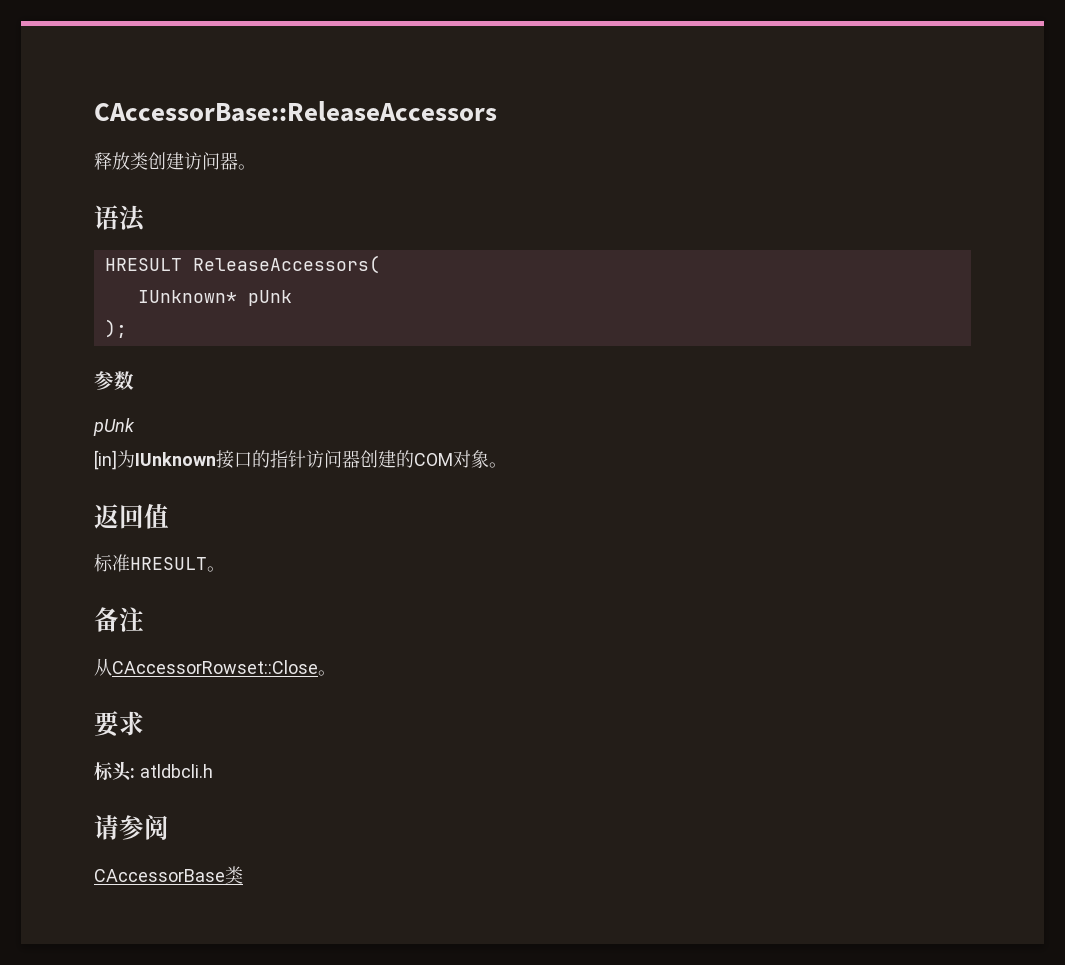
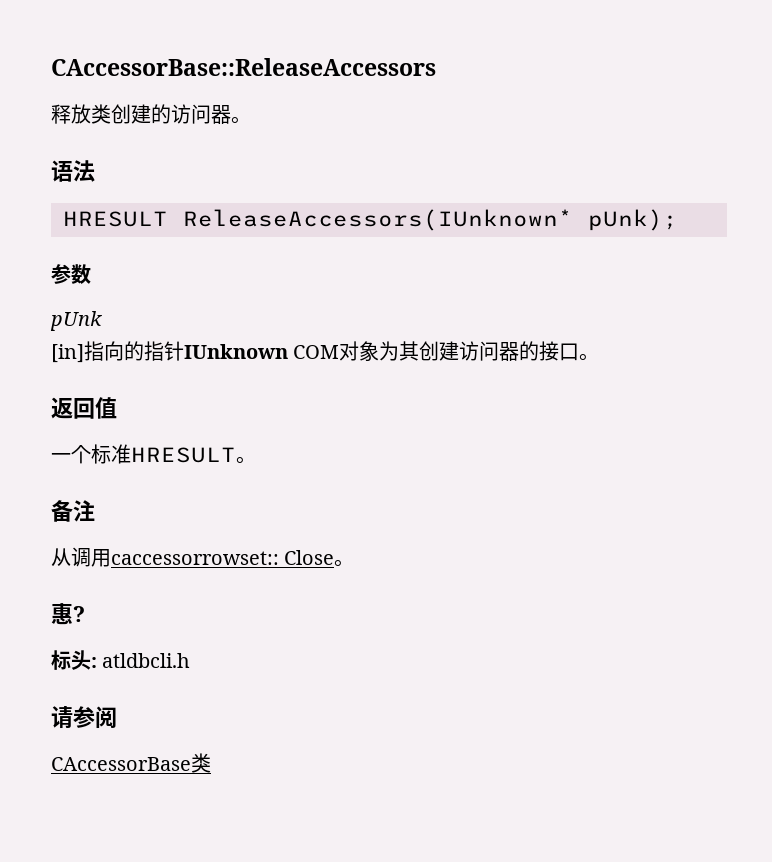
(184, 161) none -> [151,104,171,124] 的
[192,255,380,274] [137,290,292,306] [104,319,127,338] ReleaseAccessors( // IUnknown* pUnk // ); -> [183,209,678,231] ReleaseAccessors(IUnknown* pUnk);
[117,450,489,469] 为IUnknown接口的指针访问器创建的COM对象 -> [84,341,580,361] 指向的指针IUnknown COM对象为其创建访问器的接口
(169, 516) none -> [51,445,91,464] 一个
[112,660,336,676] [94,711,144,737] CAccessorRowset::Close。 // 要求 -> [71,547,355,567] [51,603,85,625] 调用caccessorrowset:: Close。 // 惠?

